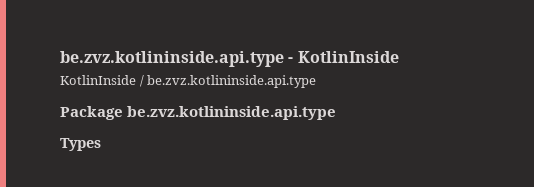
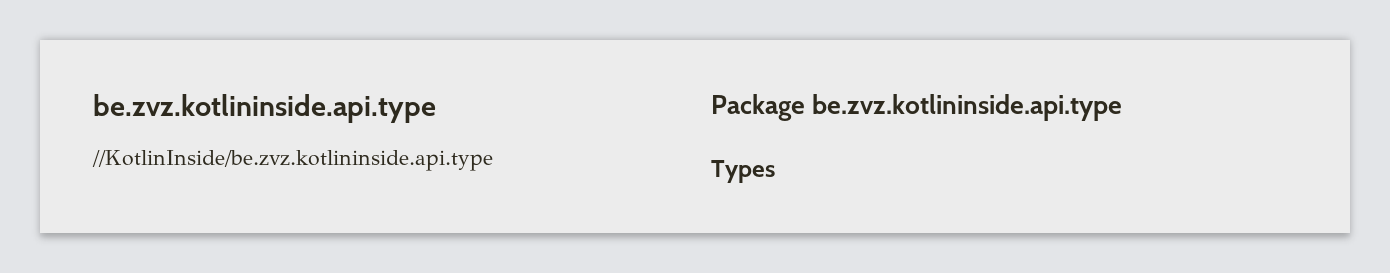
[60,51,399,67] [60,75,317,88] be.zvz.kotlininside.api.type - KotlinInside // KotlinInside / be.zvz.kotlininside.api.type -> [93,94,436,123] [92,150,493,171] be.zvz.kotlininside.api.type // //KotlinInside/be.zvz.kotlininside.api.type

